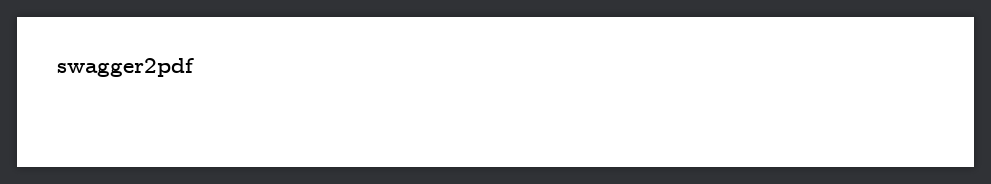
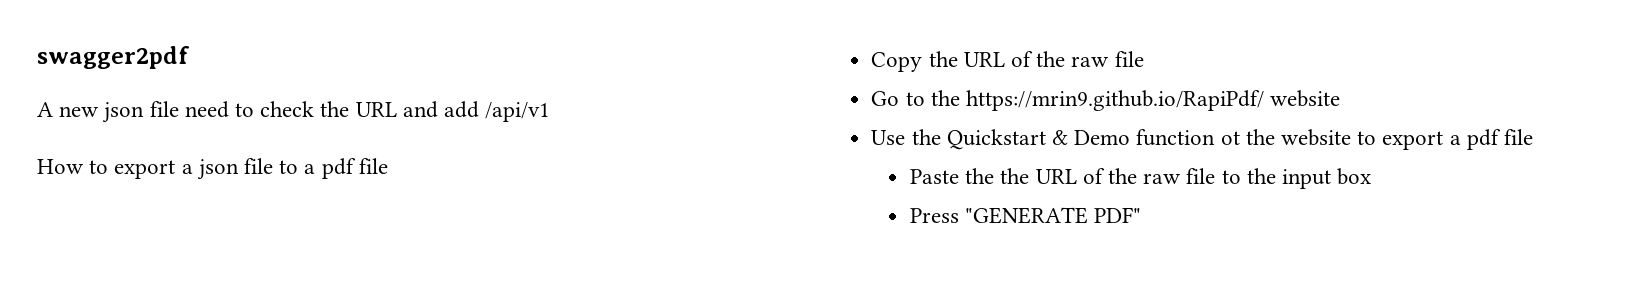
(194, 67) none -> [37,101,551,123] [37,158,388,180] [871,51,1144,72] [871,90,1341,111] [871,129,1534,150] [909,168,1372,189] [909,207,1142,224] // A new json file need to check the URL and add /api/v1 // How to export a json file to a pdf file // Copy the URL of the raw file // Go to the https://mrin9.github.io/RapiPdf/ website // Use the Quickstart & Demo function ot the website to export a pdf file // Paste the the URL of the raw file to the input box // Press "GENERATE PDF"

